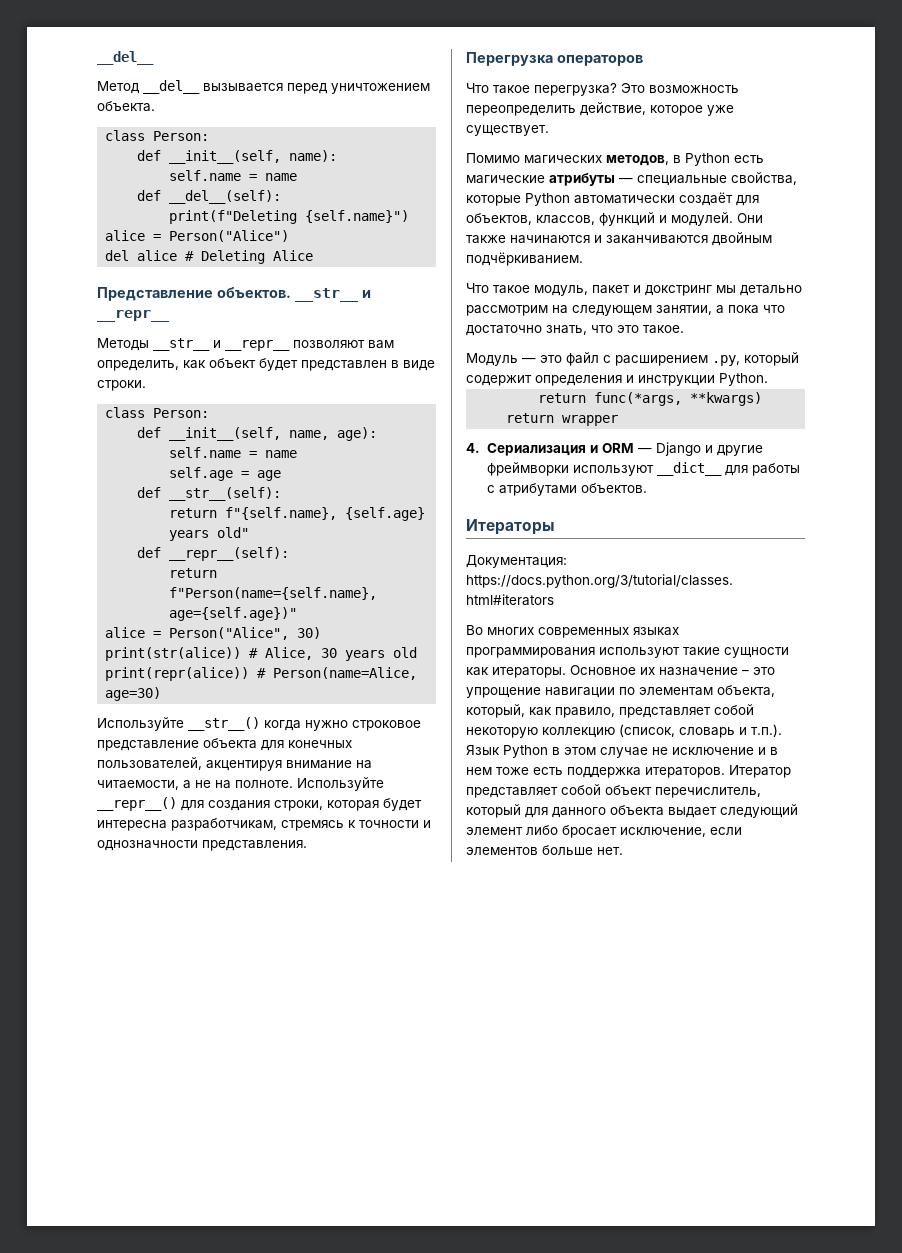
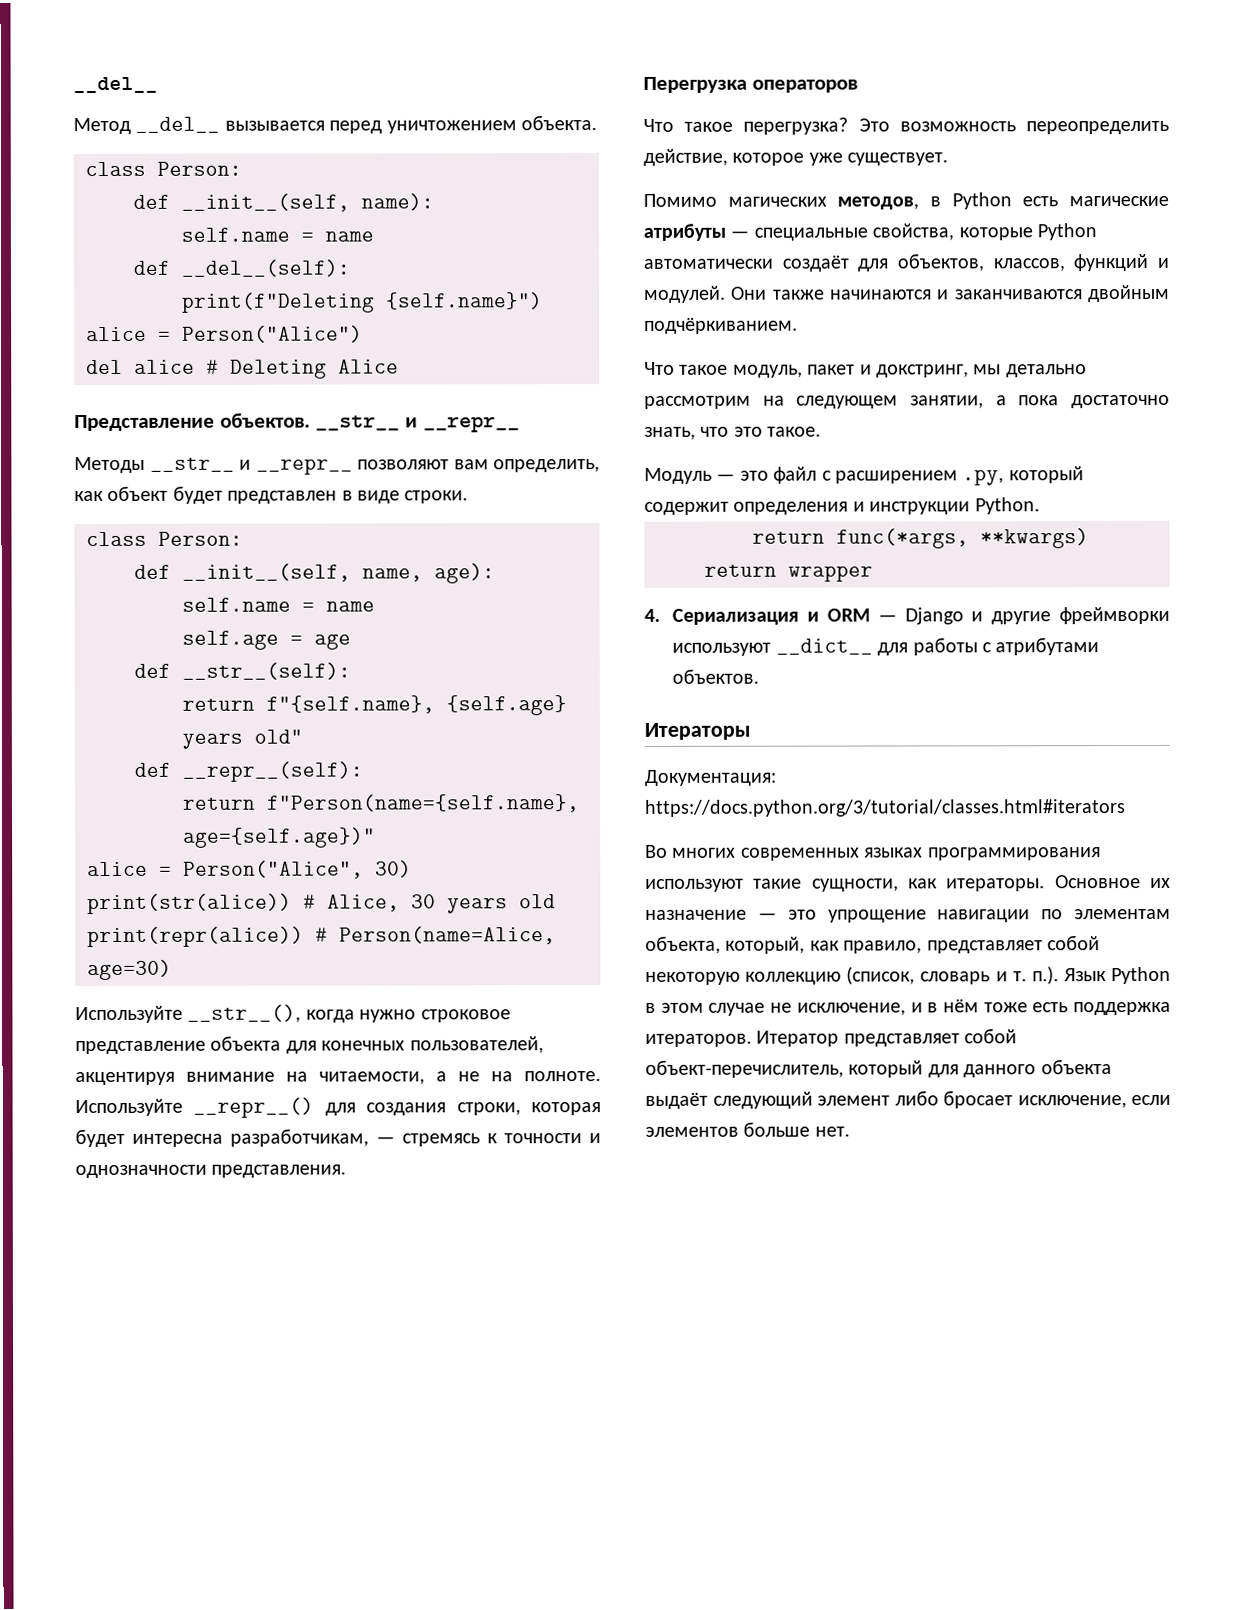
[188,717,260,731] __str__() -> [187,1004,302,1023] __str__(),
(277, 824) none -> [376,1136,395,1144] —
[645,285,712,296] докстринг -> [876,364,969,378] докстринг,
[763,305,785,313] что -> (1060, 400) none
[724,647,789,658] сущности -> [811,878,899,892] сущности,
[742,670,749,675] – -> [757,912,777,920] —
[751,724,782,737] т.п.). -> [1012,966,1059,985] т. п.).
[672,747,754,755] исключение -> [796,1002,906,1016] исключение,
[466,767,492,775] нем -> [942,999,979,1013] нём
[605,785,761,798] объект перечислитель, -> [645,1059,844,1078] объект-перечислитель,
[668,807,717,818] выдает -> [645,1092,708,1109] выдаёт

